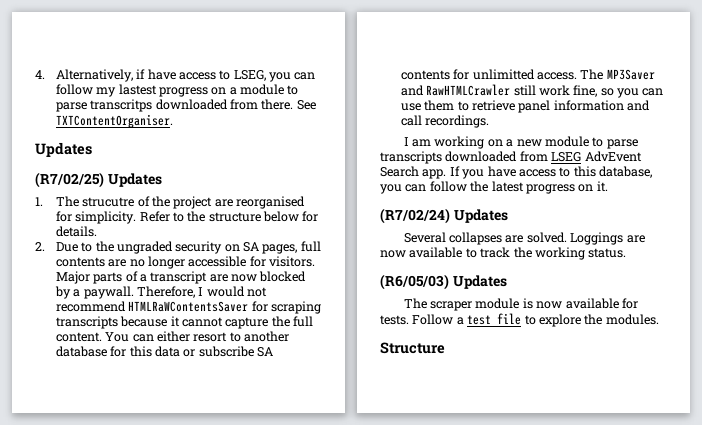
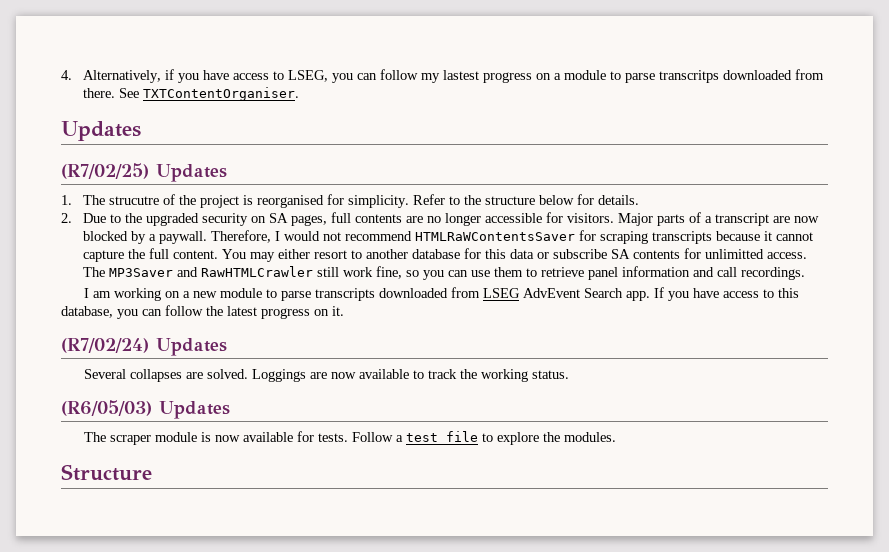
(146, 74) none -> [178,73,200,83] you
[214,199,233,207] are -> [243,195,254,205] is
[116,241,173,254] ungraded -> [146,213,200,226] upgraded
[132,334,154,342] can -> [250,252,276,262] may

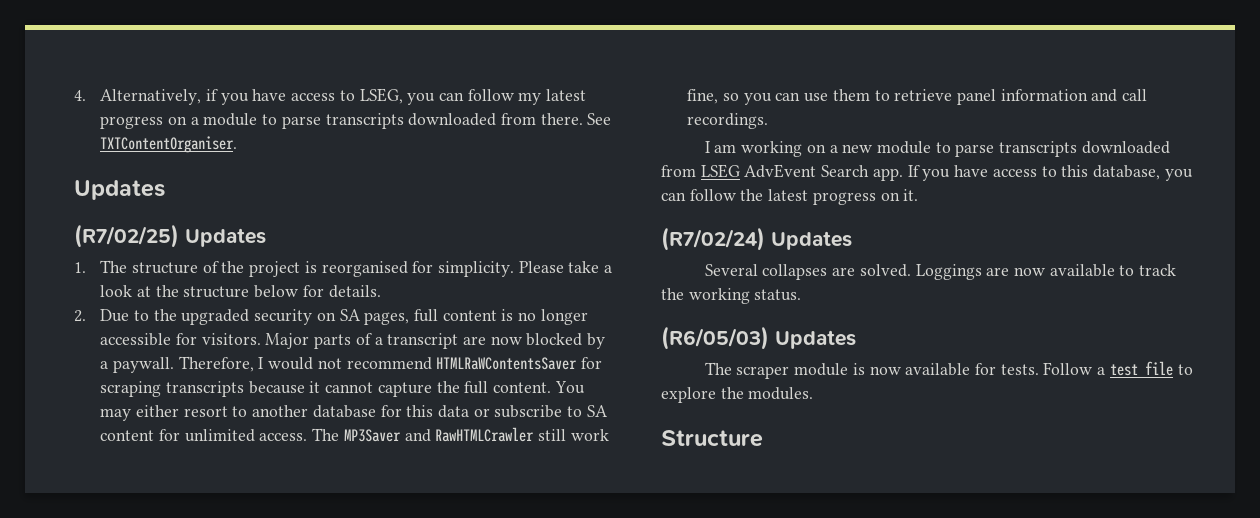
[443,70,480,80] lastest -> [546,89,587,101] latest
[659,70,720,83] transcritps -> [325,113,404,129] transcripts
[109,196,160,205] strucutre -> [131,262,198,274] structure
[413,194,461,205] Refer to -> [518,261,613,273] [100,285,151,297] Please take a look at
[355,214,424,223] contents are -> [442,309,514,321] content is
[611,248,765,259] SA contents for unlimitted -> [567,405,608,417] [100,429,255,442] to SA content for unlimited

